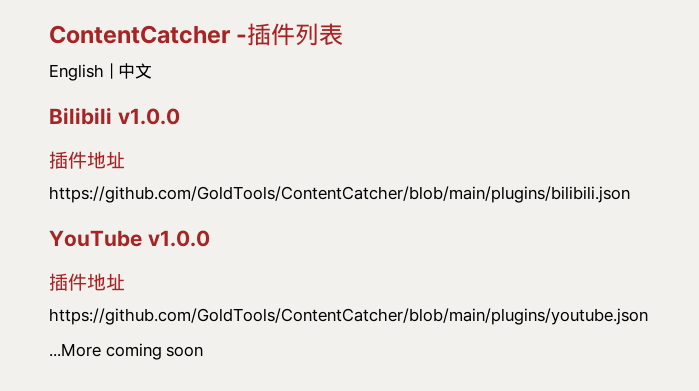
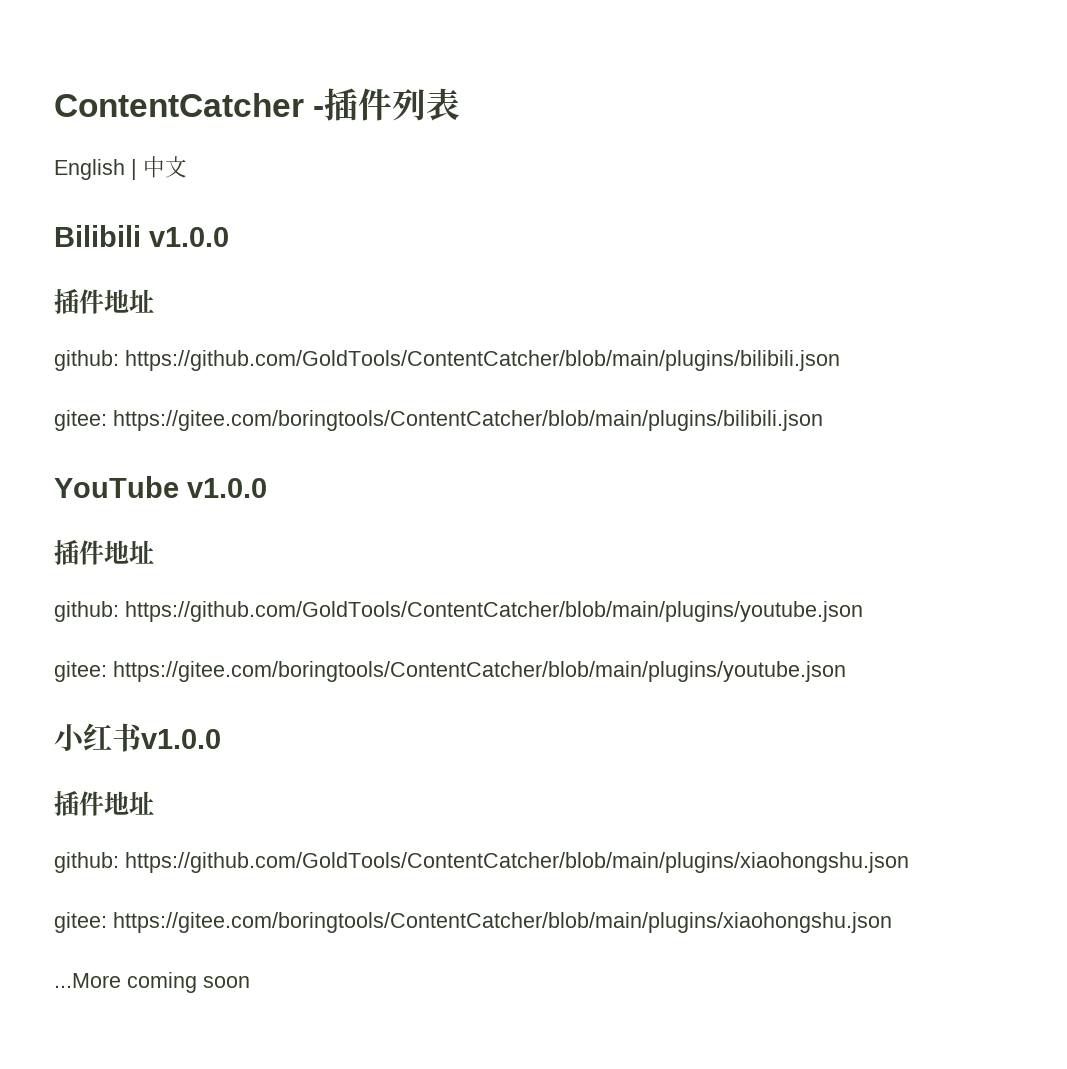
(125, 160) none -> [54,350,119,371] github:
(630, 194) none -> [54,410,823,431] // gitee: https://gitee.com/boringtools/ContentCatcher/blob/main/plugins/bilibili.json
(125, 282) none -> [54,601,119,622] github:
(648, 316) none -> [54,661,846,682] [54,723,221,752] [54,791,154,816] [54,852,909,873] [54,912,892,933] // gitee: https://gitee.com/boringtools/ContentCatcher/blob/main/plugins/youtube.json // 小红书v1.0.0 // 插件地址 // github: https://github.com/GoldTools/ContentCatcher/blob/main/plugins/xiaohongshu.json // gitee: https://gitee.com/boringtools/ContentCatcher/blob/main/plugins/xiaohongshu.json

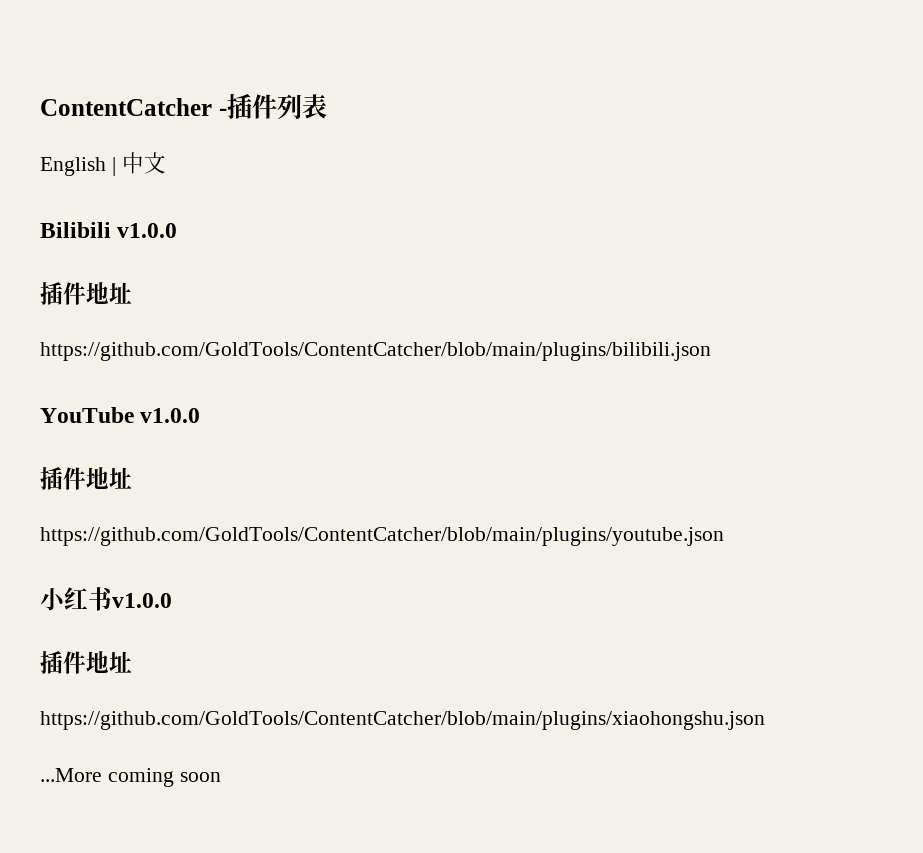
[54,350,119,371] github: -> (132, 293) none
[54,410,823,431] // gitee: https://gitee.com/boringtools/ContentCatcher/blob/main/plugins/bilibili.json -> (711, 351) none
[54,601,119,622] github: -> (132, 478) none
[54,661,846,682] // gitee: https://gitee.com/boringtools/ContentCatcher/blob/main/plugins/youtube.json -> (724, 536) none
[54,852,119,873] github: -> (132, 662) none
[54,912,892,933] // gitee: https://gitee.com/boringtools/ContentCatcher/blob/main/plugins/xiaohongshu.json -> (765, 720) none

